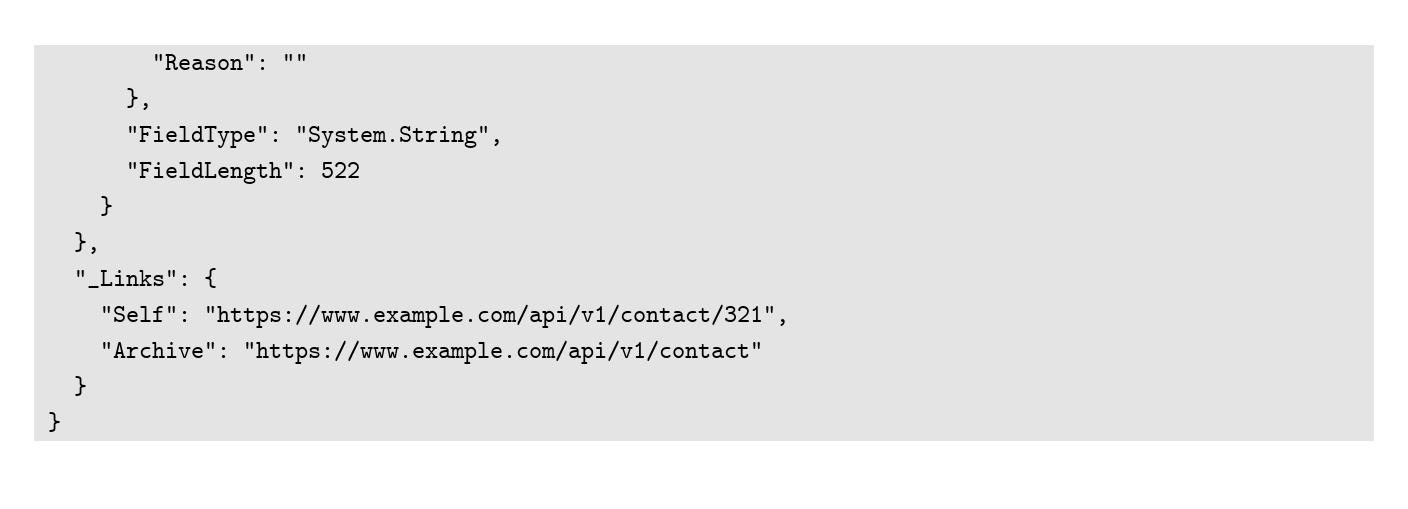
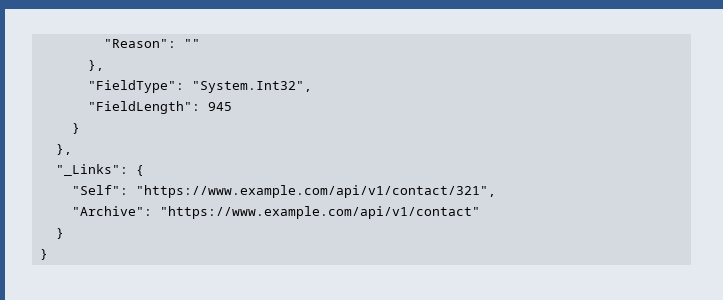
[294,126,503,148] "System.String", -> [191,81,312,93] "System.Int32",
[320,162,360,178] 522 -> [207,102,232,111] 945

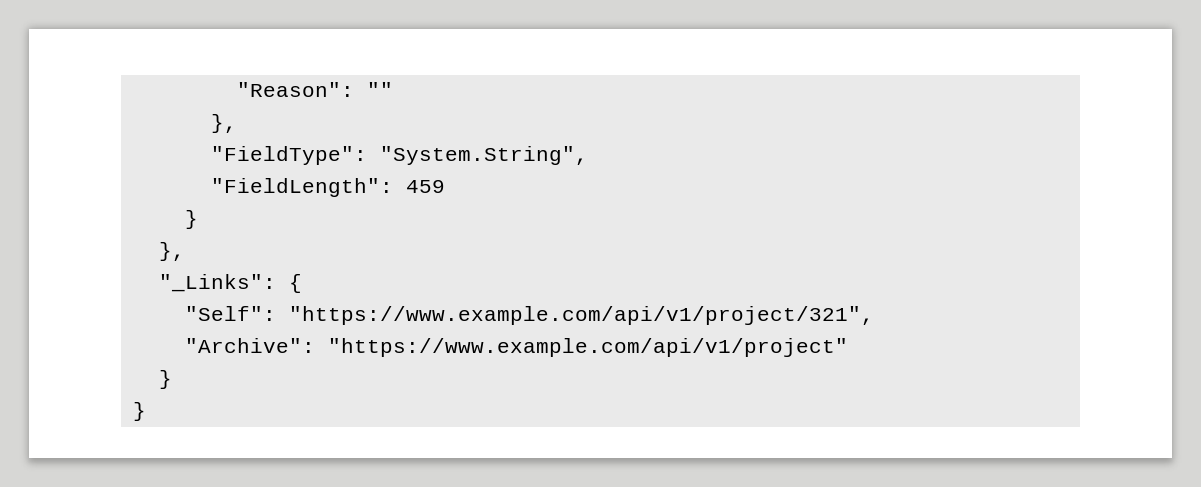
[191,81,312,93] "System.Int32", -> [379,146,588,165] "System.String",
[207,102,232,111] 945 -> [405,180,445,193] 459
[135,185,496,198] "https://www.example.com/api/v1/contact/321", -> [288,306,874,325] "https://www.example.com/api/v1/project/321",
[159,206,480,219] "https://www.example.com/api/v1/contact" -> [327,338,848,357] "https://www.example.com/api/v1/project"

